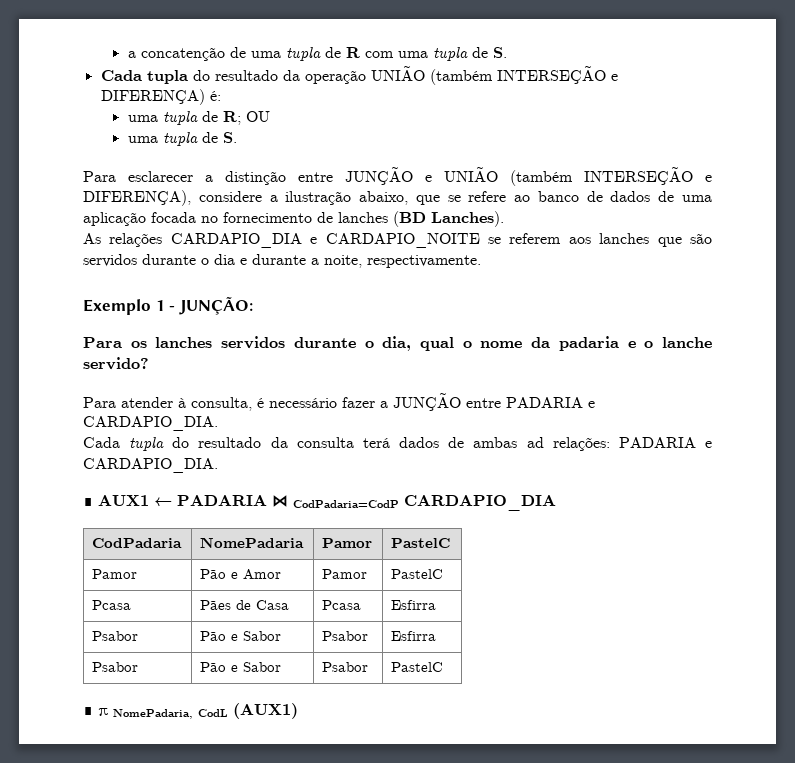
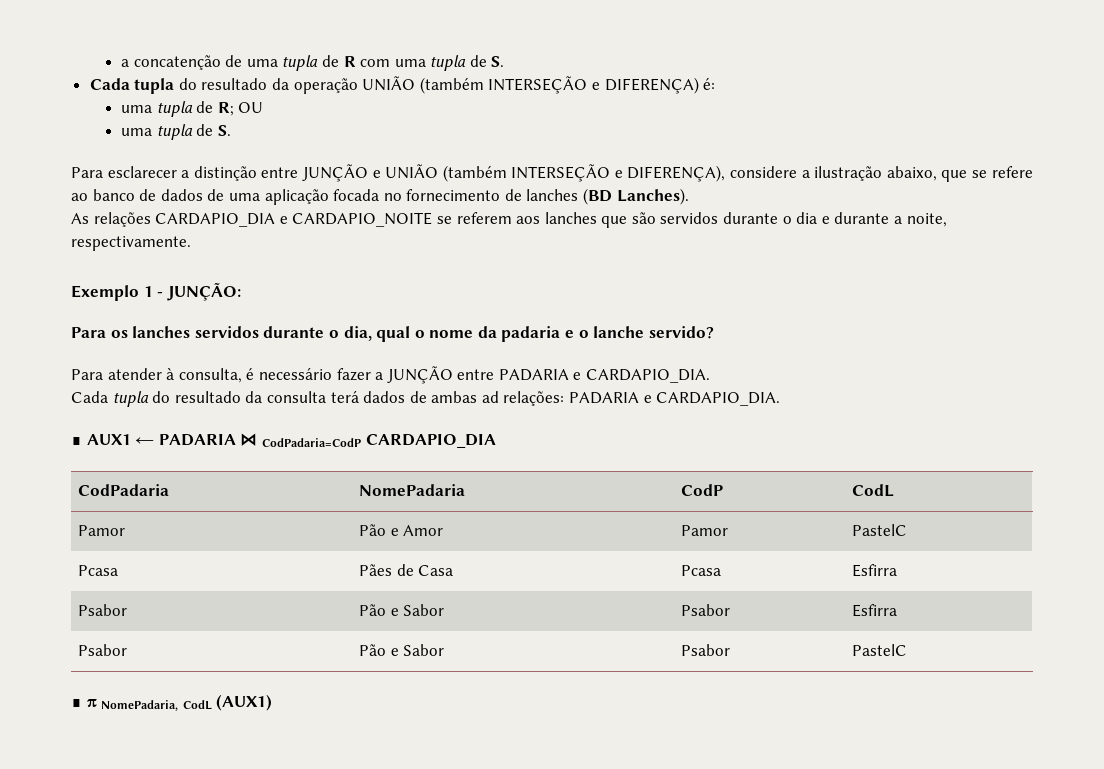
[322,538,373,548] [391,538,451,548] Pamor | PastelC -> [681,484,724,496] [852,484,895,497] CodP | CodL

